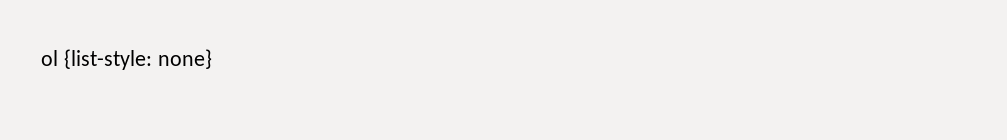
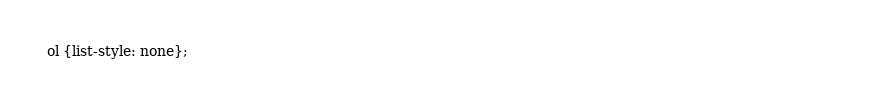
[157,49,212,69] none} -> [140,45,188,58] none};

